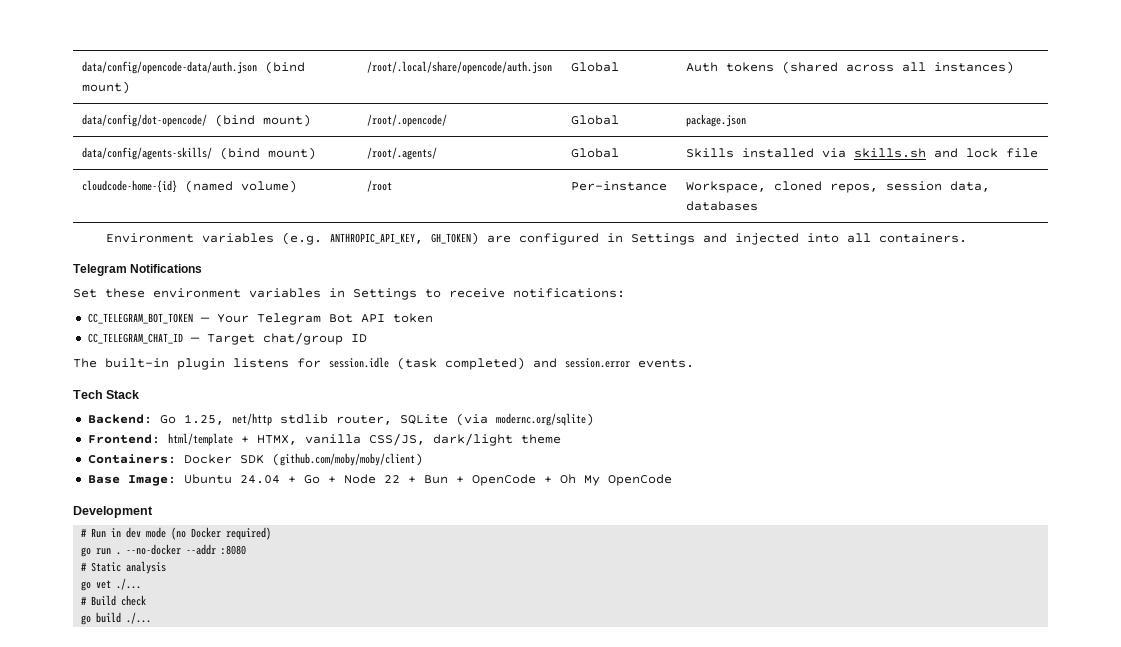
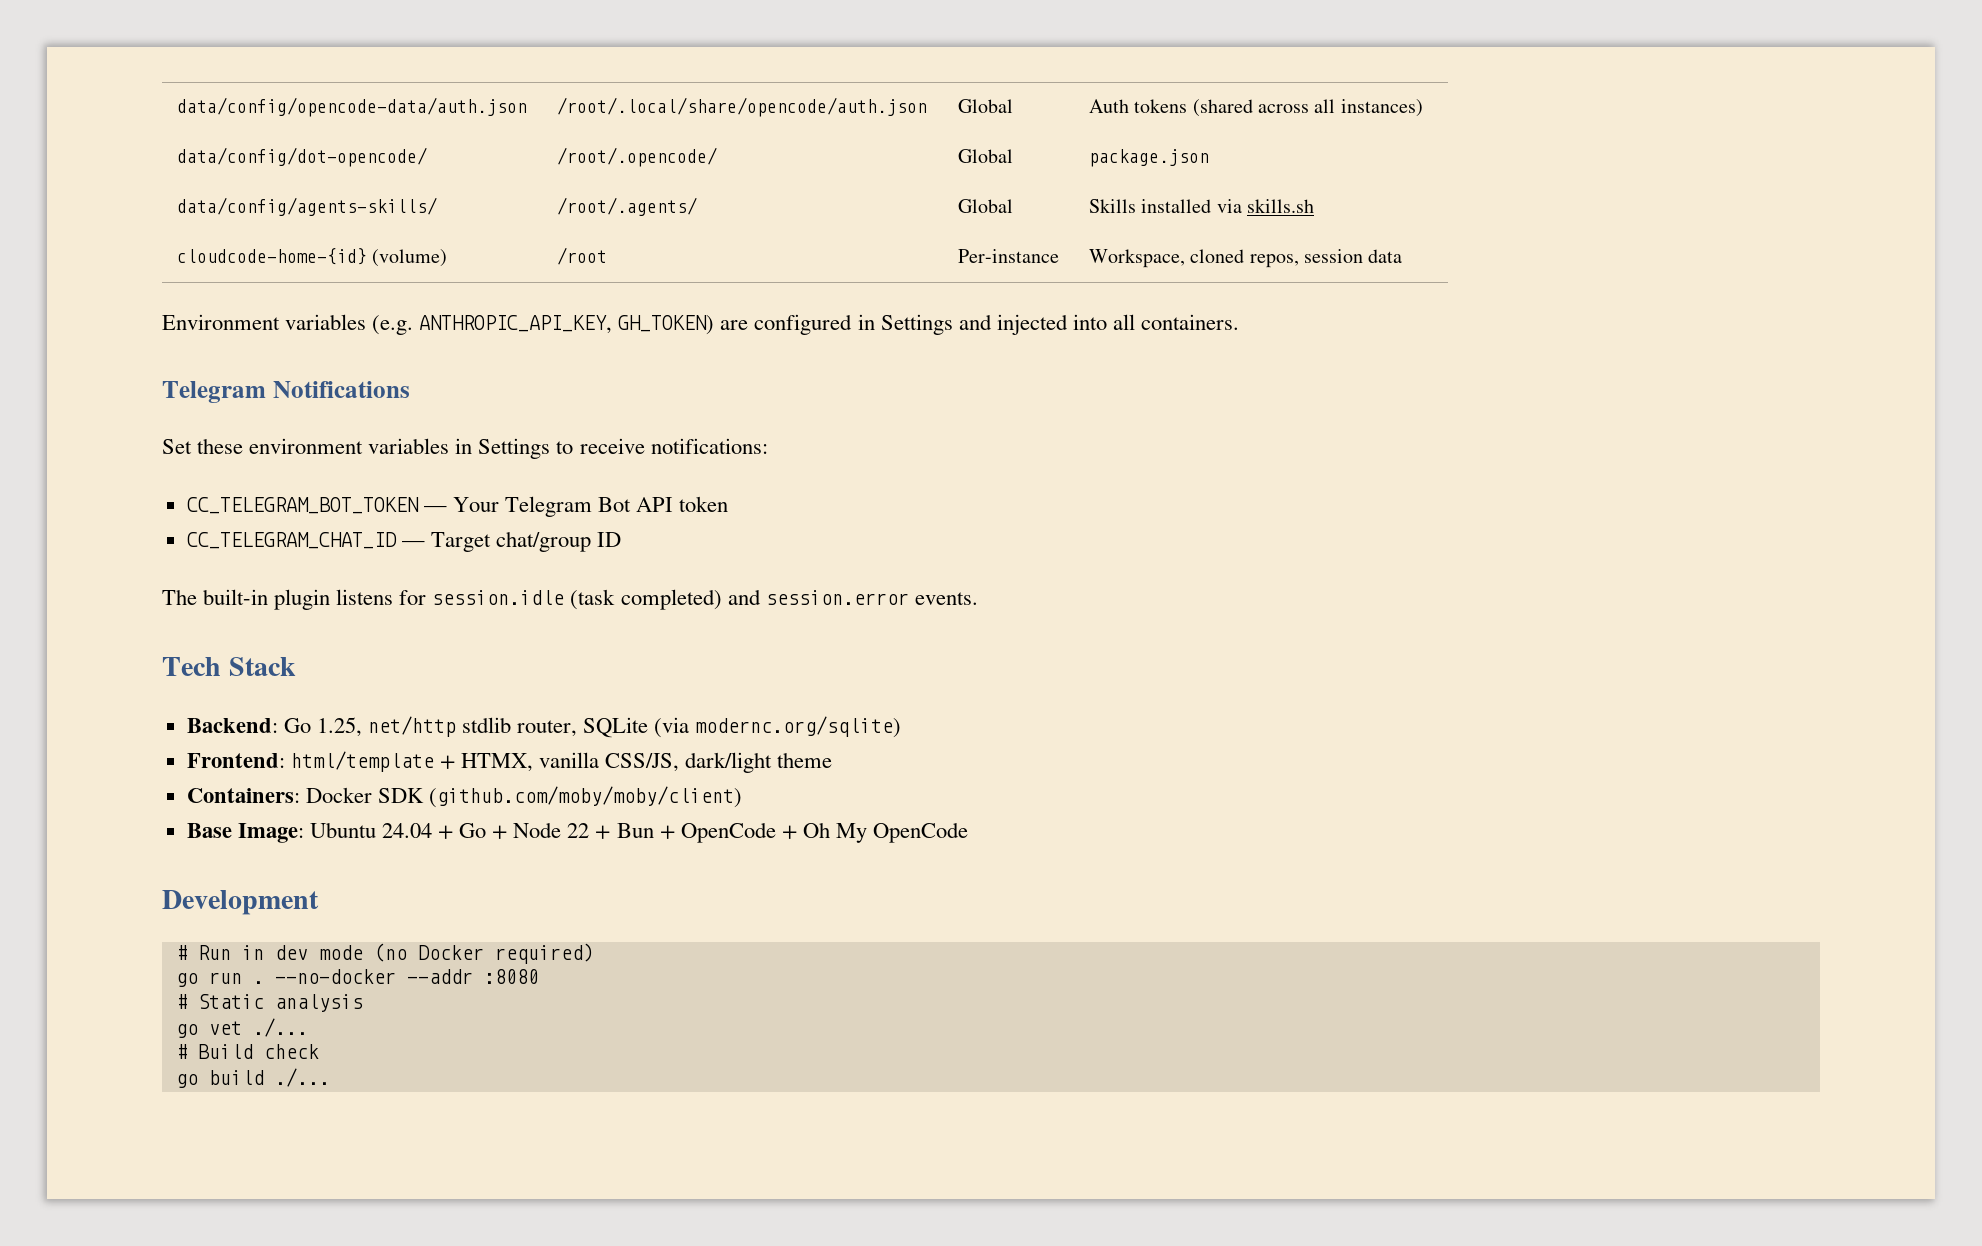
[264,61,305,74] [81,81,130,94] (bind mount) -> (527, 107) none
[214,114,311,127] (bind mount) -> (427, 157) none
[219,147,316,160] (bind mount) -> (437, 206) none
[933,148,1038,158] and lock file -> (1314, 206) none
[184,180,297,193] (named volume) -> [372,249,448,267] (volume)
[949,181,990,192] [685,201,758,211] data, databases -> [1368,249,1403,263] data

